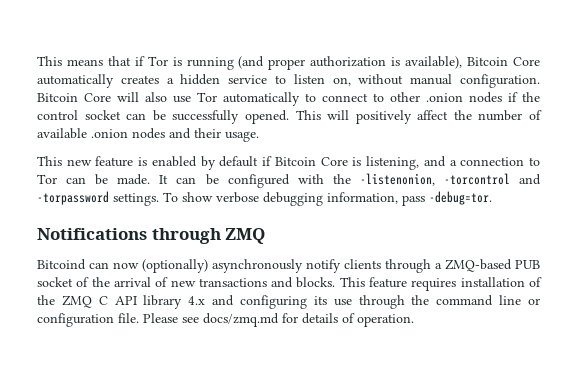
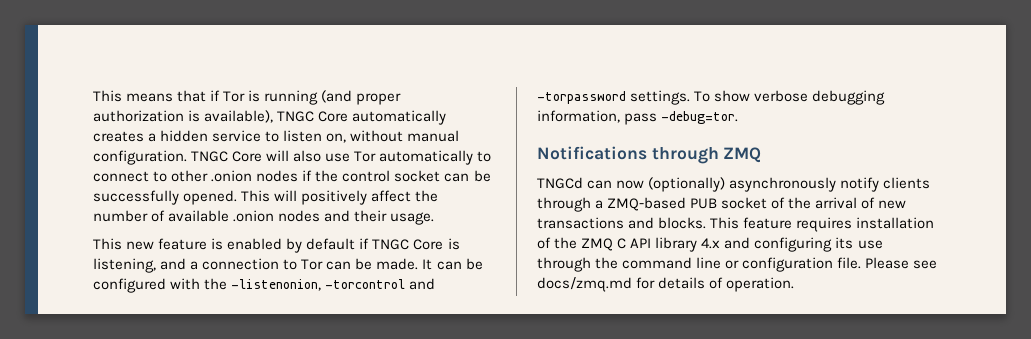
[467,57,509,66] Bitcoin -> [277,111,315,122] TNGC
[37,93,78,102] Bitcoin -> [191,151,229,162] TNGC
[274,157,316,166] Bitcoin -> [372,239,410,250] TNGC
[37,259,86,270] Bitcoind -> [537,177,583,189] TNGCd

